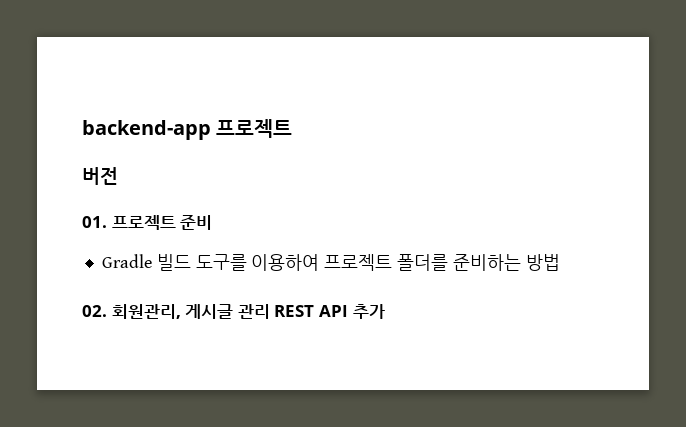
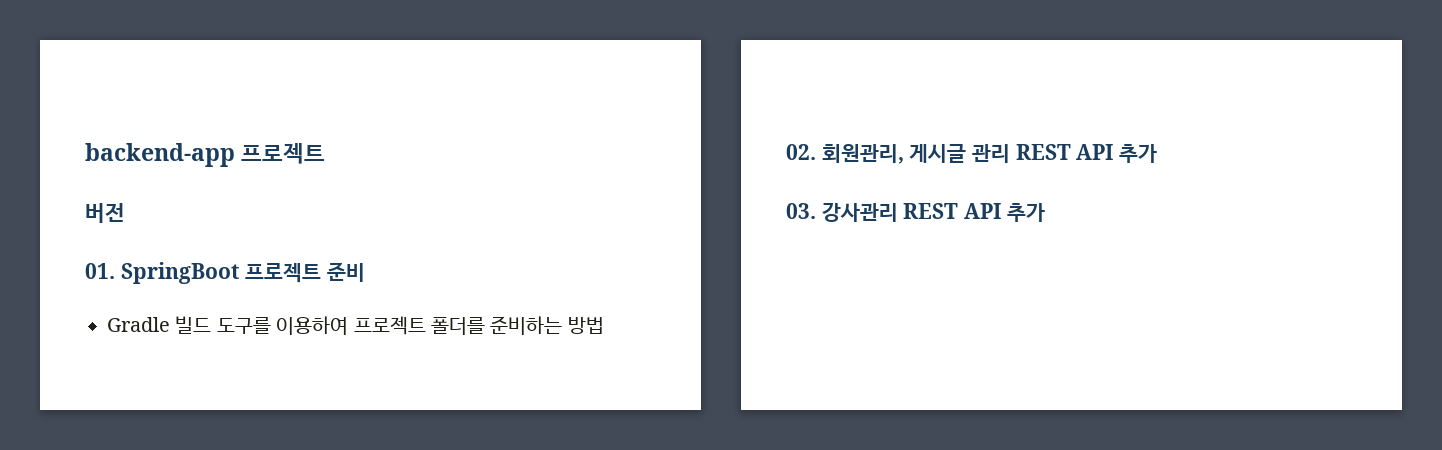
(107, 222) none -> [120,262,240,284] SpringBoot
(385, 311) none -> [786,202,1045,222] // 03. 강사관리 REST API 추가

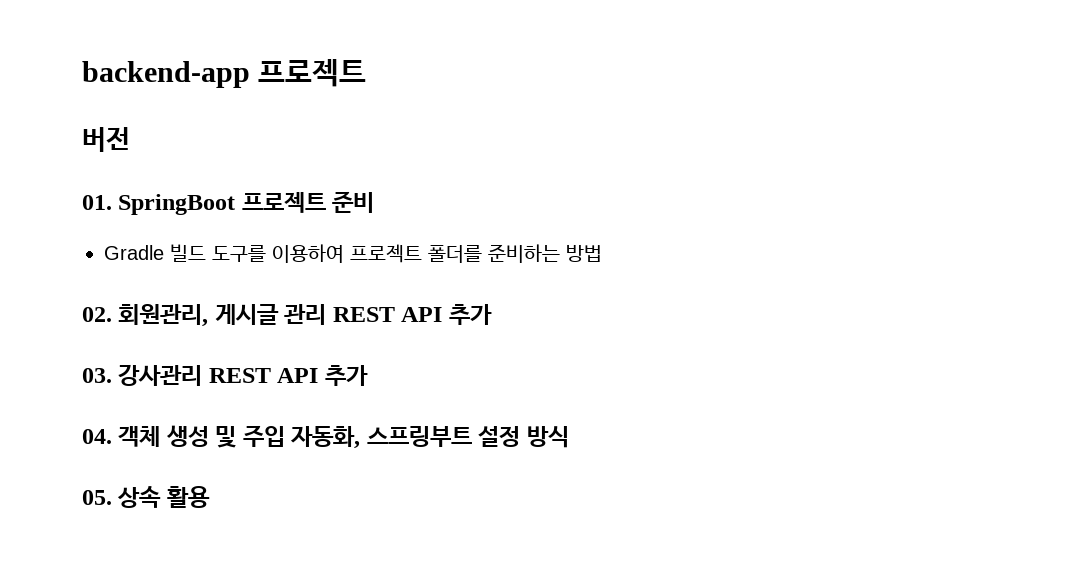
(1045, 212) none -> [82,425,569,449] [82,486,210,508] // 04. 객체 생성 및 주입 자동화, 스프링부트 설정 방식 // 05. 상속 활용

